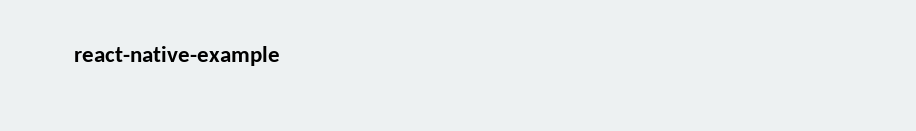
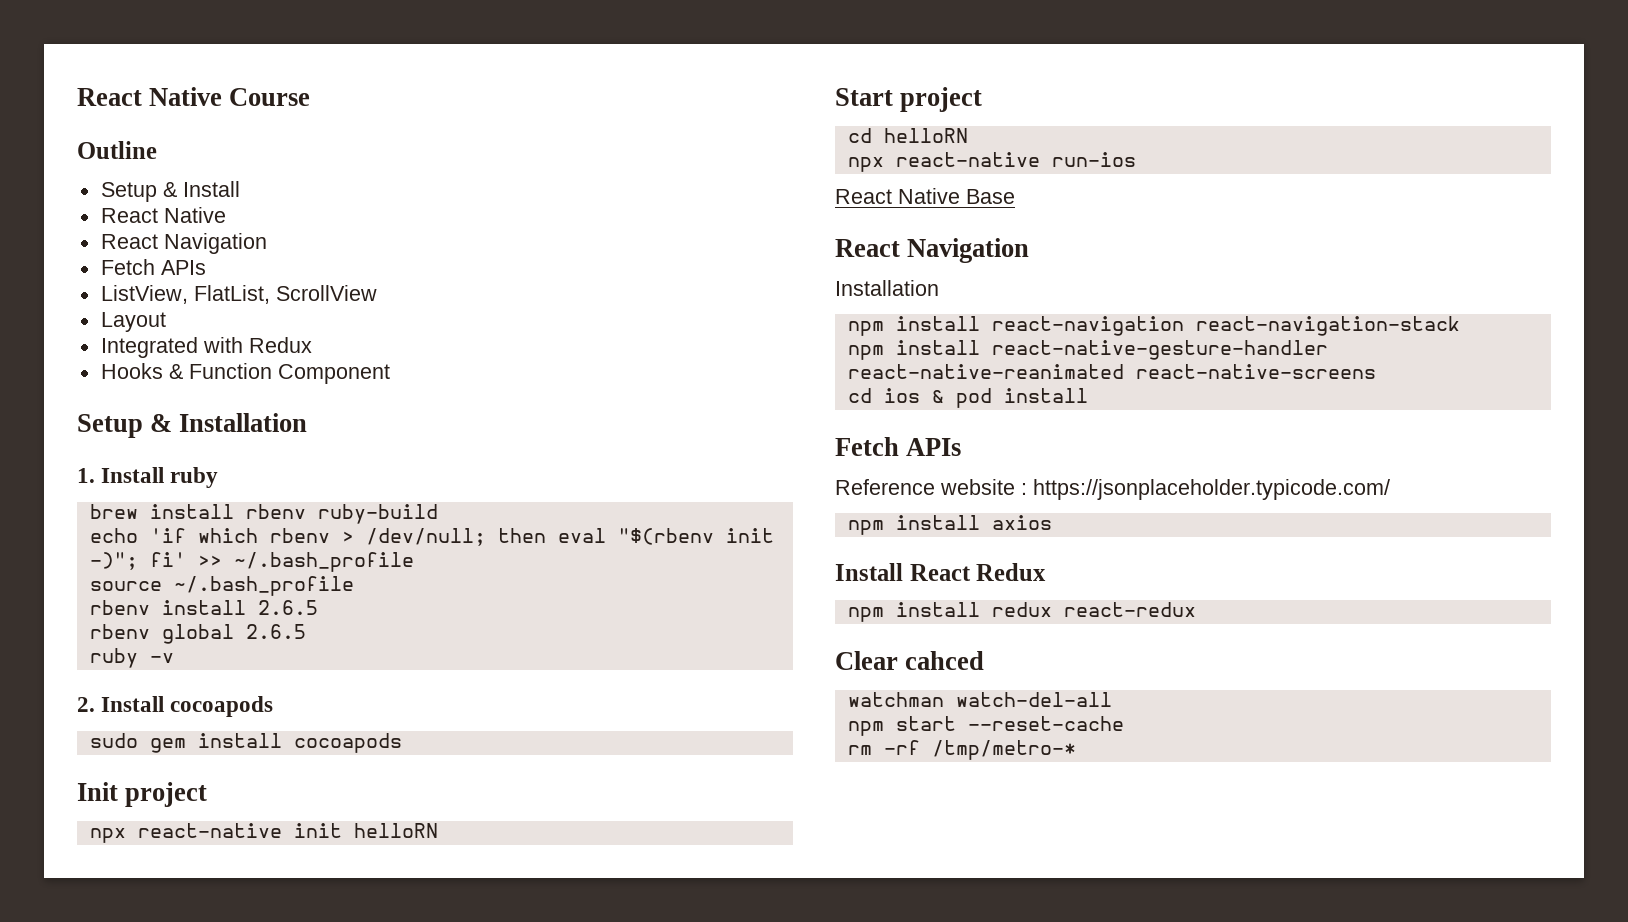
[74,46,280,66] react-native-example -> [77,87,311,106] [77,141,157,159] [100,181,240,202] [100,207,226,223] [100,233,267,254] [100,259,206,275] [100,285,377,304] [100,312,166,332] [100,337,312,358] [100,363,390,384] [77,413,308,438] [77,467,219,488] [89,504,438,524] [89,528,774,546] [89,552,414,572] [89,576,354,596] [89,600,318,615] [89,624,306,644] [89,648,174,668] [77,696,274,717] [89,733,402,753] [77,782,208,807] [89,823,438,843] [835,87,983,112] [847,128,968,143] [847,152,1136,172] [835,188,1015,204] [835,238,1030,263] [835,280,939,296] [847,316,1460,336] [847,340,1328,360] [847,364,1376,379] [847,388,1088,408] [835,437,962,456] [835,479,1390,500] [847,515,1052,535] [835,563,1047,581] [847,602,1196,622] [835,651,985,670] [847,692,1112,707] [847,716,1124,736] [847,740,1076,760] React Native Course // Outline // Setup & Install // React Native // React Navigation // Fetch APIs // ListView, FlatList, ScrollView // Layout // Integrated with Redux // Hooks & Function Component // Setup & Installation // 1. Install ruby // brew install rbenv ruby-build // echo 'if which rbenv > /dev/null; then eval "$(rbenv init -)"; fi' >> ~/.bash_profile // source ~/.bash_profile // rbenv install 2.6.5 // rbenv global 2.6.5 // ruby -v // 2. Install cocoapods // sudo gem install cocoapods // Init project // npx react-native init helloRN // Start project // cd helloRN // npx react-native run-ios // React Native Base // React Navigation // Installation // npm install react-navigation react-navigation-stack // npm install react-native-gesture-handler react-native-reanimated react-native-screens // cd ios & pod install // Fetch APIs // Reference website : https://jsonplaceholder.typicode.com/ // npm install axios // Install React Redux // npm install redux react-redux // Clear cahced // watchman watch-del-all // npm start --reset-cache // rm -rf /tmp/metro-*

